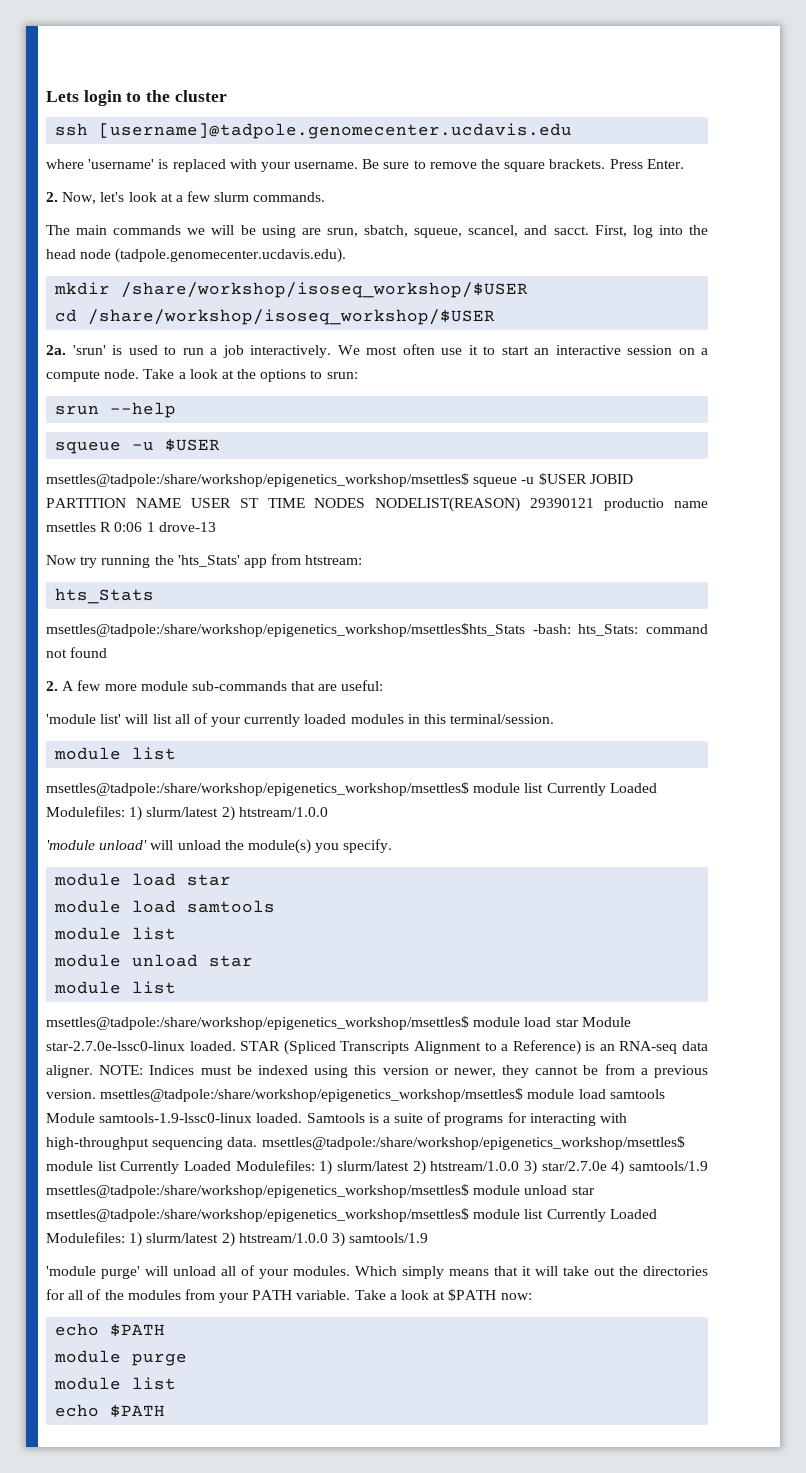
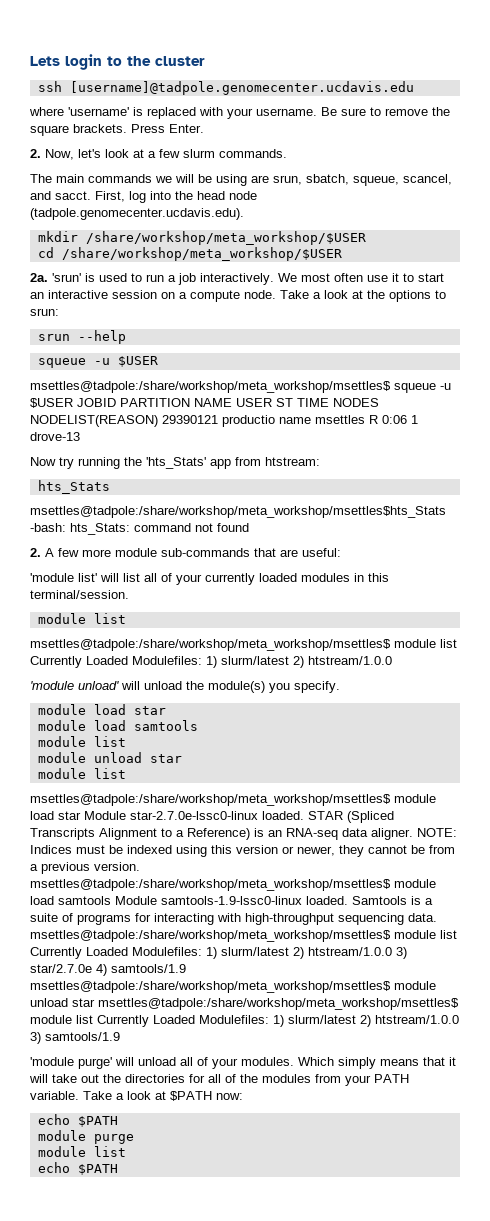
[121,282,529,298] /share/workshop/isoseq_workshop/$USER -> [85,231,366,245] /share/workshop/meta_workshop/$USER
[88,309,496,325] /share/workshop/isoseq_workshop/$USER -> [61,247,342,261] /share/workshop/meta_workshop/$USER
[46,473,469,487] msettles@tadpole:/share/workshop/epigenetics_workshop/msettles$ -> [30,381,391,393] msettles@tadpole:/share/workshop/meta_workshop/msettles$
[46,623,525,637] msettles@tadpole:/share/workshop/epigenetics_workshop/msettles$hts_Stats -> [30,506,446,518] msettles@tadpole:/share/workshop/meta_workshop/msettles$hts_Stats
[46,782,469,796] msettles@tadpole:/share/workshop/epigenetics_workshop/msettles$ -> [30,639,391,651] msettles@tadpole:/share/workshop/meta_workshop/msettles$
[46,1016,469,1030] msettles@tadpole:/share/workshop/epigenetics_workshop/msettles$ -> [30,794,391,806] msettles@tadpole:/share/workshop/meta_workshop/msettles$
[100,1088,524,1102] msettles@tadpole:/share/workshop/epigenetics_workshop/msettles$ -> [30,879,391,891] msettles@tadpole:/share/workshop/meta_workshop/msettles$
[261,1136,685,1150] msettles@tadpole:/share/workshop/epigenetics_workshop/msettles$ -> [30,930,391,942] msettles@tadpole:/share/workshop/meta_workshop/msettles$
[46,1184,595,1198] [46,1208,469,1222] msettles@tadpole:/share/workshop/epigenetics_workshop/msettles$ module unload star msettles@tadpole:/share/workshop/epigenetics_workshop/msettles$ -> [30,981,436,993] [30,998,459,1010] msettles@tadpole:/share/workshop/meta_workshop/msettles$ module unload star msettles@tadpole:/share/workshop/meta_workshop/msettles$

